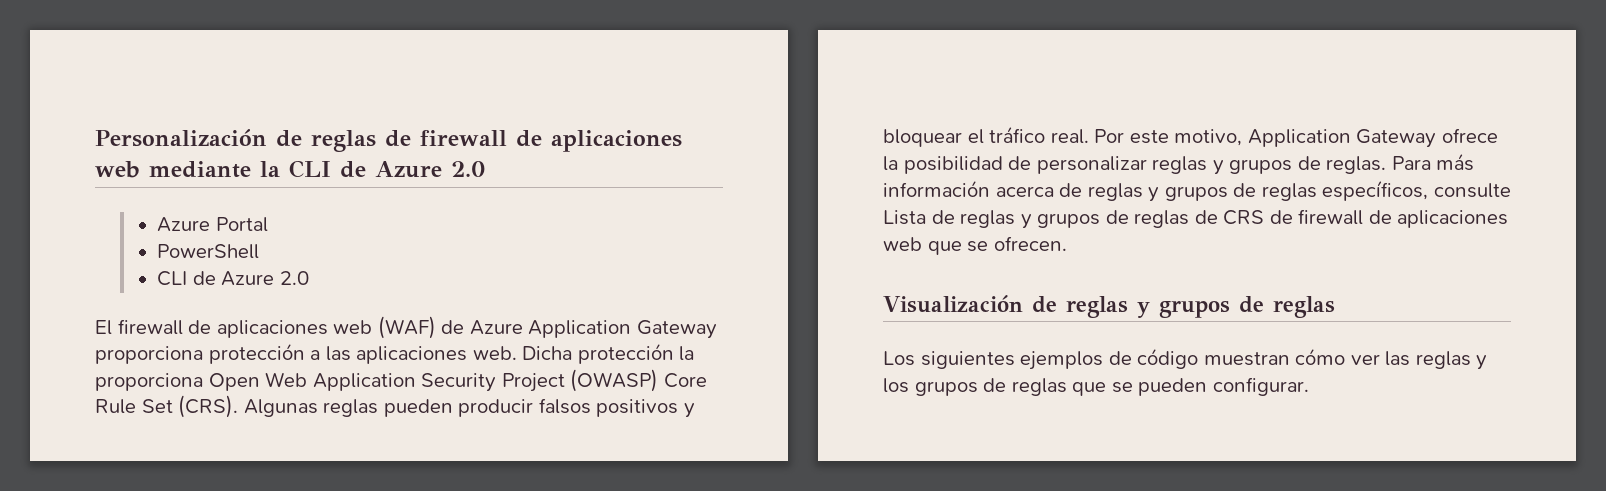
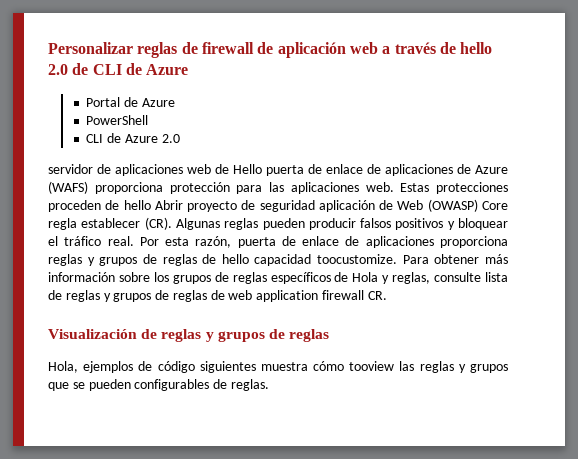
[95,129,302,147] Personalización de -> [48,42,133,54] Personalizar
[550,130,682,152] [95,160,486,178] [157,217,268,232] aplicaciones web mediante la CLI de Azure 2.0 // Azure Portal -> [277,42,493,58] [48,63,189,75] [86,97,175,107] aplicación web a través de hello 2.0 de CLI de Azure // Portal de Azure
[95,316,717,339] El firewall de aplicaciones web (WAF) de Azure Application Gateway -> [48,164,508,176] [48,181,88,194] servidor de aplicaciones web de Hello puerta de enlace de aplicaciones de Azure (WAFS)
[310,350,321,360] a -> [236,185,263,194] para
[522,343,695,364] [95,369,707,392] [95,395,239,418] Dicha protección la proporciona Open Web Application Security Project (OWASP) Core Rule Set (CRS). -> [400,182,508,194] [48,199,508,212] [48,217,172,230] Estas protecciones proceden de hello Abrir proyecto de seguridad aplicación de Web (OWASP) Core regla establecer (CR).
[1129,128,1498,148] [883,153,1475,175] [883,180,1511,202] [883,210,926,225] este motivo, Application Gateway ofrece la posibilidad de personalizar reglas y grupos de reglas. Para más información acerca de reglas y grupos de reglas específicos, consulte Lista -> [165,236,508,248] [48,254,508,266] [48,272,509,284] esta razón, puerta de enlace de aplicaciones proporciona reglas y grupos de reglas de hello capacidad toocustomize. Para obtener más información sobre los grupos de reglas específicos de Hola y reglas, consulte lista
[1223,209,1509,228] [883,236,1067,255] CRS de firewall de aplicaciones web que se ofrecen. -> [228,290,387,302] web application firewall CR.
[883,351,1015,369] Los siguientes -> [48,361,78,373] Hola,
[1203,348,1488,370] [883,377,1309,396] muestran cómo ver las reglas y los grupos de reglas que se pueden configurar. -> [199,361,508,373] [48,379,269,391] siguientes muestra cómo tooview las reglas y grupos que se pueden configurables de reglas.

